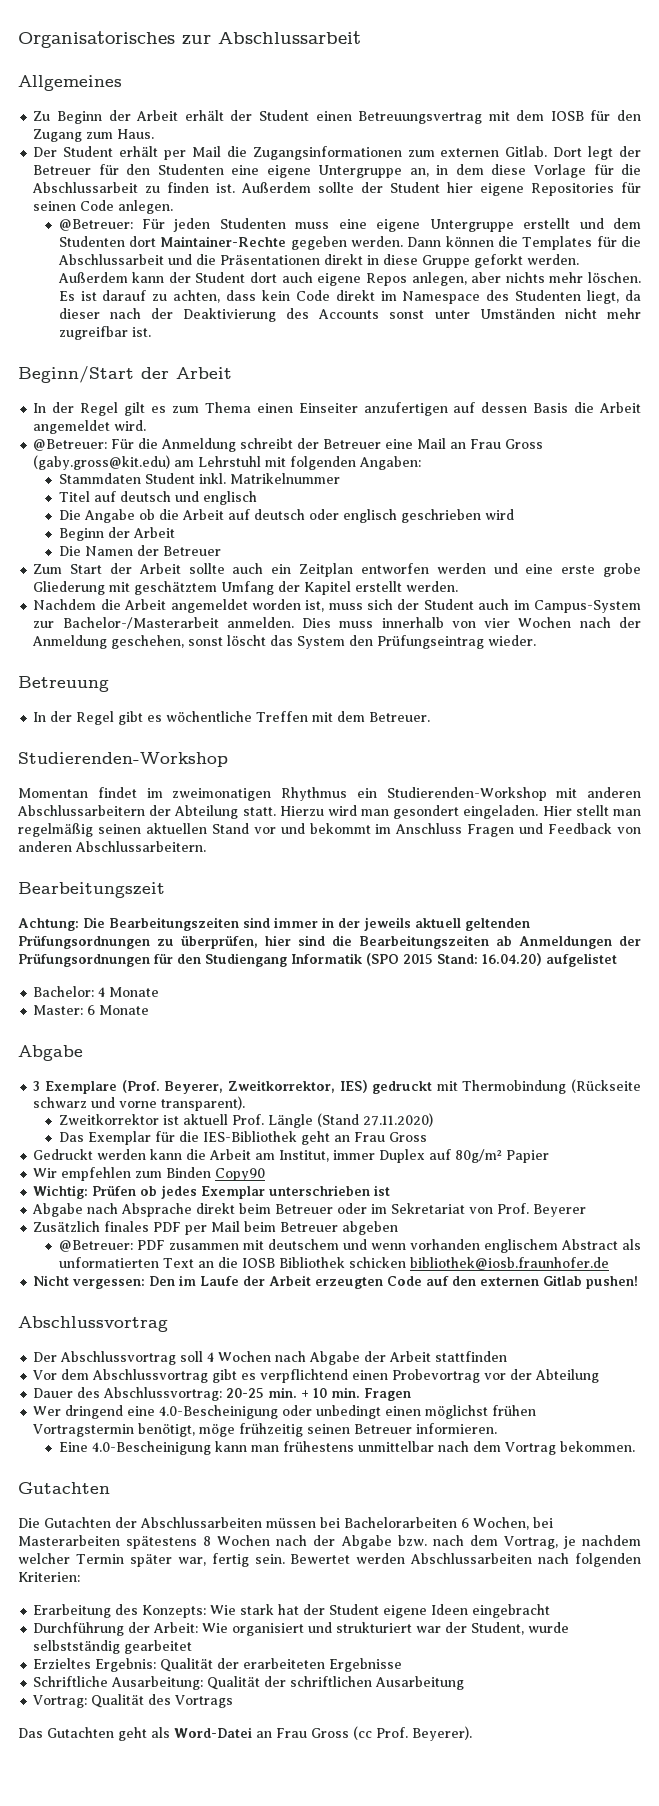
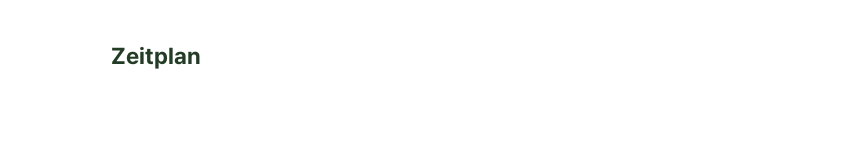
[18,31,361,48] [18,75,122,91] [33,110,642,124] [33,129,155,142] [33,146,641,160] [33,164,641,178] [32,182,641,196] [33,200,174,214] [58,218,642,232] [58,236,641,250] [57,254,579,268] [57,272,641,286] [58,290,641,304] [58,308,641,322] [58,326,151,340] [18,366,232,383] [33,402,641,416] [33,420,147,434] [33,438,544,452] [33,455,422,470] [58,473,340,484] [58,491,257,505] [58,509,514,523] [58,527,175,541] [58,545,221,556] [33,563,641,577] [33,581,459,595] [33,599,641,613] [33,617,641,629] [32,635,537,649] [18,676,109,692] [33,711,431,725] [18,752,228,767] [18,787,641,801] [17,805,641,819] [18,823,641,837] [18,841,206,852] [18,882,165,898] [18,917,530,931] [18,935,641,949] [18,953,617,967] [33,986,160,997] [33,1005,150,1015] [18,1045,83,1061] [33,1079,641,1094] [33,1096,246,1111] [58,1113,433,1128] [58,1131,427,1145] [33,1149,550,1163] [33,1167,266,1181] [33,1185,391,1199] [32,1203,587,1217] [33,1221,399,1235] [58,1239,641,1253] [58,1257,609,1270] [33,1275,639,1289] [18,1316,168,1332] [33,1351,508,1365] [33,1369,600,1383] [33,1387,412,1401] [33,1405,537,1419] [33,1423,498,1437] [58,1441,635,1455] [18,1482,110,1494] [18,1517,553,1530] [18,1535,641,1549] [18,1553,641,1567] [18,1572,80,1582] [33,1604,551,1618] [33,1622,570,1636] [33,1640,193,1654] [33,1658,403,1672] [33,1676,465,1690] [33,1694,234,1708] [18,1726,472,1741] Organisatorisches zur Abschlussarbeit // Allgemeines // Zu Beginn der Arbeit erhält der Student einen Betreuungsvertrag mit dem IOSB für den Zugang zum Haus. // Der Student erhält per Mail die Zugangsinformationen zum externen Gitlab. Dort legt der Betreuer für den Studenten eine eigene Untergruppe an, in dem diese Vorlage für die Abschlussarbeit zu finden ist. Außerdem sollte der Student hier eigene Repositories für seinen Code anlegen. // @Betreuer: Für jeden Studenten muss eine eigene Untergruppe erstellt und dem Studenten dort Maintainer-Rechte gegeben werden. Dann können die Templates für die Abschlussarbeit und die Präsentationen direkt in diese Gruppe geforkt werden. Außerdem kann der Student dort auch eigene Repos anlegen, aber nichts mehr löschen. Es ist darauf zu achten, dass kein Code direkt im Namespace des Studenten liegt, da dieser nach der Deaktivierung des Accounts sonst unter Umständen nicht mehr zugreifbar ist. // Beginn/Start der Arbeit // In der Regel gilt es zum Thema einen Einseiter anzufertigen auf dessen Basis die Arbeit angemeldet wird. // @Betreuer: Für die Anmeldung schreibt der Betreuer eine Mail an Frau Gross (gaby.gross@kit.edu) am Lehrstuhl mit folgenden Angaben: // Stammdaten Student inkl. Matrikelnummer // Titel auf deutsch und englisch // Die Angabe ob die Arbeit auf deutsch oder englisch geschrieben wird // Beginn der Arbeit // Die Namen der Betreuer // Zum Start der Arbeit sollte auch ein Zeitplan entworfen werden und eine erste grobe Gliederung mit geschätztem Umfang der Kapitel erstellt werden. // Nachdem die Arbeit angemeldet worden ist, muss sich der Student auch im Campus-System zur Bachelor-/Masterarbeit anmelden. Dies muss innerhalb von vier Wochen nach der Anmeldung geschehen, sonst löscht das System den Prüfungseintrag wieder. // Betreuung // In der Regel gibt es wöchentliche Treffen mit dem Betreuer. // Studierenden-Workshop // Momentan findet im zweimonatigen Rhythmus ein Studierenden-Workshop mit anderen Abschlussarbeitern der Abteilung statt. Hierzu wird man gesondert eingeladen. Hier stellt man regelmäßig seinen aktuellen Stand vor und bekommt im Anschluss Fragen und Feedback von anderen Abschlussarbeitern. // Bearbeitungszeit // Achtung: Die Bearbeitungszeiten sind immer in der jeweils aktuell geltenden Prüfungsordnungen zu überprüfen, hier sind die Bearbeitungszeiten ab Anmeldungen der Prüfungsordnungen für den Studiengang Informatik (SPO 2015 Stand: 16.04.20) aufgelistet // Bachelor: 4 Monate // Master: 6 Monate // Abgabe // 3 Exemplare (Prof. Beyerer, Zweitkorrektor, IES) gedruckt mit Thermobindung (Rückseite schwarz und vorne transparent). // Zweitkorrektor ist aktuell Prof. Längle (Stand 27.11.2020) // Das Exemplar für die IES-Bibliothek geht an Frau Gross // Gedruckt werden kann die Arbeit am Institut, immer Duplex auf 80g/m² Papier // Wir empfehlen zum Binden Copy90 // Wichtig: Prüfen ob jedes Exemplar unterschrieben ist // Abgabe nach Absprache direkt beim Betreuer oder im Sekretariat von Prof. Beyerer // Zusätzlich finales PDF per Mail beim Betreuer abgeben // @Betreuer: PDF zusammen mit deutschem und wenn vorhanden englischem Abstract als unformatierten Text an die IOSB Bibliothek schicken bibliothek@iosb.fraunhofer.de // Nicht vergessen: Den im Laufe der Arbeit erzeugten Code auf den externen Gitlab pushen! // Abschlussvortrag // Der Abschlussvortrag soll 4 Wochen nach Abgabe der Arbeit stattfinden // Vor dem Abschlussvortrag gibt es verpflichtend einen Probevortrag vor der Abteilung // Dauer des Abschlussvortrag: 20-25 min. + 10 min. Fragen // Wer dringend eine 4.0-Bescheinigung oder unbedingt einen möglichst frühen Vortragstermin benötigt, möge frühzeitig seinen Betreuer informieren. // Eine 4.0-Bescheinigung kann man frühestens unmittelbar nach dem Vortrag bekommen. // Gutachten // Die Gutachten der Abschlussarbeiten müssen bei Bachelorarbeiten 6 Wochen, bei Masterarbeiten spätestens 8 Wochen nach der Abgabe bzw. nach dem Vortrag, je nachdem welcher Termin später war, fertig sein. Bewertet werden Abschlussarbeiten nach folgenden Kriterien: // Erarbeitung des Konzepts: Wie stark hat der Student eigene Ideen eingebracht // Durchführung der Arbeit: Wie organisiert und strukturiert war der Student, wurde selbstständig gearbeitet // Erzieltes Ergebnis: Qualität der erarbeiteten Ergebnisse // Schriftliche Ausarbeitung: Qualität der schriftlichen Ausarbeitung // Vortrag: Qualität des Vortrags // Das Gutachten geht als Word-Datei an Frau Gross (cc Prof. Beyerer). -> [111,46,201,69] Zeitplan

